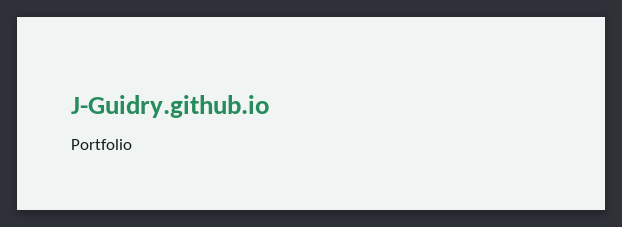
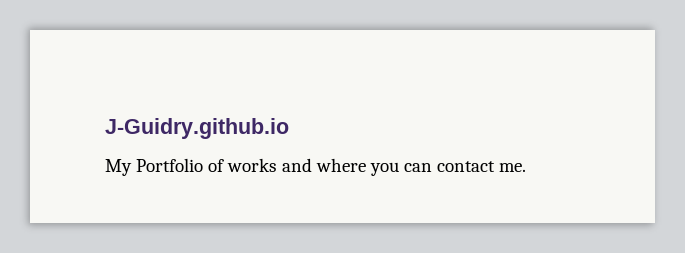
[71,139,132,150] Portfolio -> [105,158,527,176] My Portfolio of works and where you can contact me.

